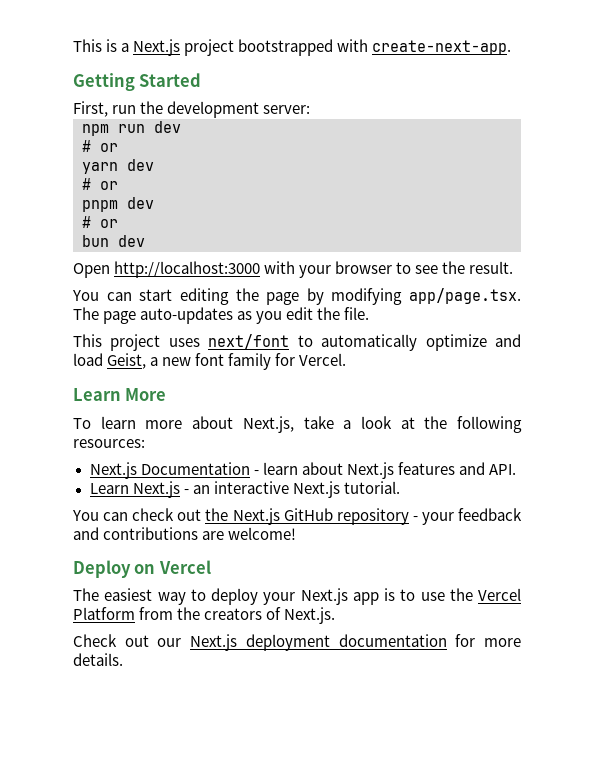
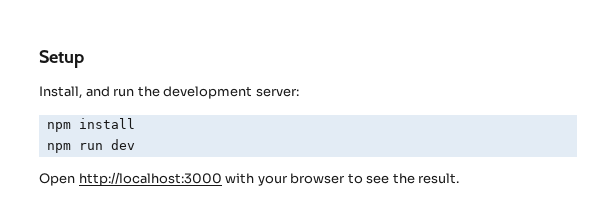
[73,39,512,56] [73,73,202,91] [73,101,108,117] This is a Next.js project bootstrapped with create-next-app. // Getting Started // First, -> [39,50,84,68] [39,86,110,99] Setup // Install, and
(311, 109) none -> [46,118,135,132] // npm install
[82,140,118,152] [82,159,154,174] [82,178,118,190] [82,197,154,212] [82,216,118,228] [82,235,145,247] // # or // yarn dev // # or // pnpm dev // # or // bun dev -> (135, 144) none
[72,288,521,305] [73,307,370,324] [73,334,522,351] [73,353,347,370] [73,388,167,401] [73,416,522,433] [73,439,145,448] [89,462,516,479] [89,481,400,498] [72,508,523,525] [73,527,297,540] [73,560,211,578] [73,588,521,605] [73,607,336,624] [73,634,521,651] [73,653,123,666] // You can start editing the page by modifying app/page.tsx. The page auto-updates as you edit the file. // This project uses next/font to automatically optimize and load Geist, a new font family for Vercel. // Learn More // To learn more about Next.js, take a look at the following resources: // Next.js Documentation - learn about Next.js features and API. // Learn Next.js - an interactive Next.js tutorial. // You can check out the Next.js GitHub repository - your feedback and contributions are welcome! // Deploy on Vercel // The easiest way to deploy your Next.js app is to use the Vercel Platform from the creators of Next.js. // Check out our Next.js deployment documentation for more details. -> (460, 178) none

